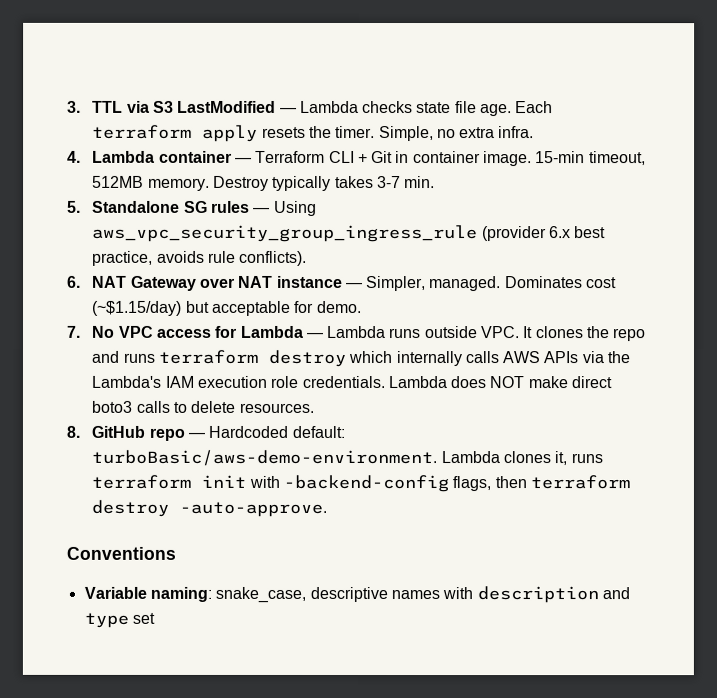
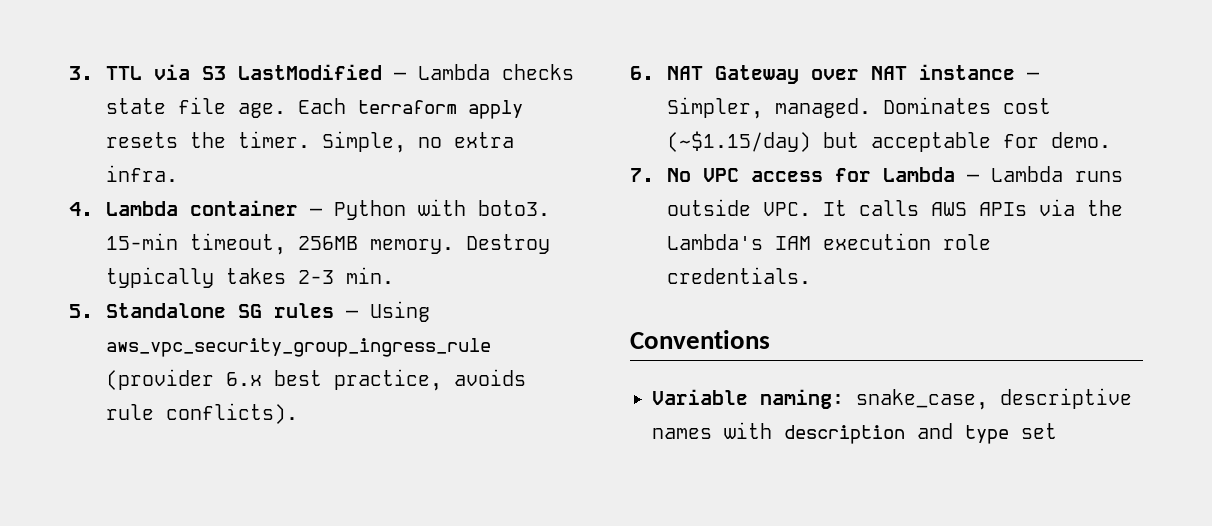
[255,150,533,167] Terraform CLI + Git in container image. -> [334,199,551,220] Python with boto3.
[92,175,145,188] 512MB -> [298,236,359,250] 256MB
[376,176,401,189] 3-7 -> [298,270,335,284] 2-3
[535,326,647,342] [91,349,462,367] clones the repo and runs terraform destroy which internally -> (848, 208) none
[387,376,613,389] [91,400,314,413] [66,425,345,441] [91,449,603,467] [91,474,630,493] [91,499,328,517] Lambda does NOT make direct boto3 calls to delete resources. // 8. GitHub repo — Hardcoded default: turboBasic/aws-demo-environment. Lambda clones it, runs terraform init with -backend-config flags, then terraform destroy -auto-approve. -> (812, 275) none

